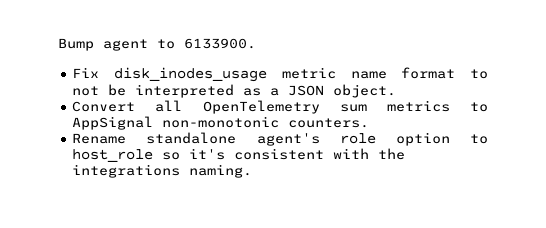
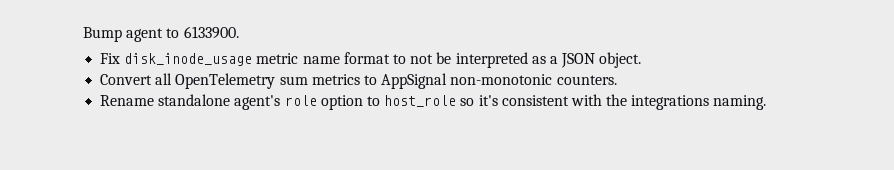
[114,67,268,82] disk_inodes_usage -> [124,53,253,66] disk_inode_usage

